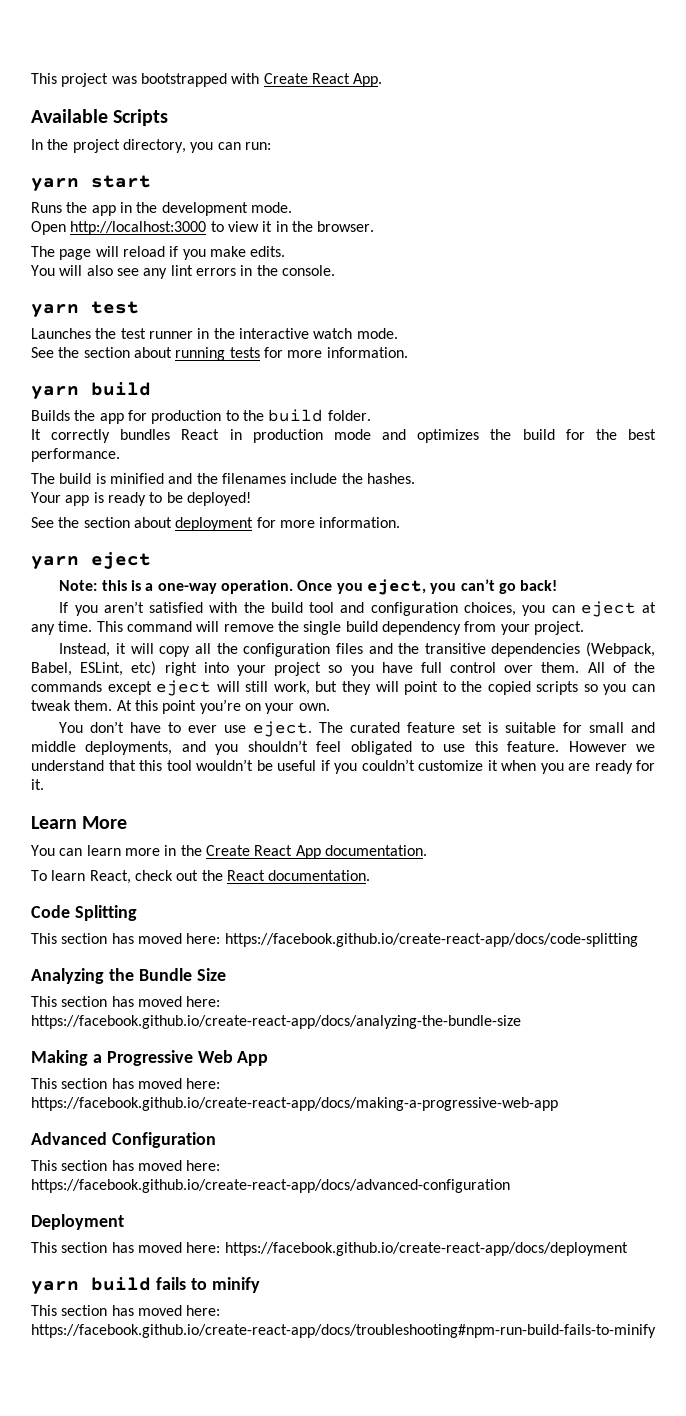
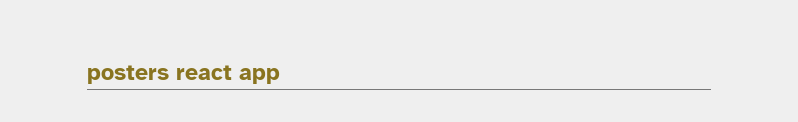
[31,73,383,87] [31,109,169,126] [31,139,271,153] [31,175,151,191] [31,202,292,216] [31,221,375,235] [31,246,286,260] [31,265,335,279] [31,301,139,317] [31,328,398,339] [31,347,408,361] [31,382,151,399] [31,409,371,424] [31,429,656,443] [31,448,120,462] [31,473,415,484] [31,492,251,506] [31,517,401,531] [31,552,151,569] [59,579,558,595] [59,601,656,617] [31,621,584,635] [59,642,655,657] [31,661,655,676] [31,680,655,696] [31,699,330,714] [59,721,656,737] [31,740,655,755] [31,759,655,774] [31,779,44,790] [31,816,128,829] [31,845,427,859] [31,870,371,884] [31,905,137,921] [31,933,638,947] [31,968,226,984] [31,996,221,1007] [31,1015,521,1029] [31,1050,269,1066] [31,1078,221,1089] [31,1097,558,1111] [31,1132,216,1148] [31,1160,221,1171] [31,1179,510,1193] [31,1214,124,1230] [31,1242,628,1256] [31,1277,260,1294] [31,1305,221,1316] [31,1324,656,1338] This project was bootstrapped with Create React App. // Available Scripts // In the project directory, you can run: // yarn start // Runs the app in the development mode. // Open http://localhost:3000 to view it in the browser. // The page will reload if you make edits. // You will also see any lint errors in the console. // yarn test // Launches the test runner in the interactive watch mode. // See the section about running tests for more information. // yarn build // Builds the app for production to the build folder. // It correctly bundles React in production mode and optimizes the build for the best performance. // The build is minified and the filenames include the hashes. // Your app is ready to be deployed! // See the section about deployment for more information. // yarn eject // Note: this is a one-way operation. Once you eject, you can’t go back! // If you aren’t satisfied with the build tool and configuration choices, you can eject at any time. This command will remove the single build dependency from your project. // Instead, it will copy all the configuration files and the transitive dependencies (Webpack, Babel, ESLint, etc) right into your project so you have full control over them. All of the commands except eject will still work, but they will point to the copied scripts so you can tweak them. At this point you’re on your own. // You don’t have to ever use eject. The curated feature set is suitable for small and middle deployments, and you shouldn’t feel obligated to use this feature. However we understand that this tool wouldn’t be useful if you couldn’t customize it when you are ready for it. // Learn More // You can learn more in the Create React App documentation. // To learn React, check out the React documentation. // Code Splitting // This section has moved here: https://facebook.github.io/create-react-app/docs/code-splitting // Analyzing the Bundle Size // This section has moved here: https://facebook.github.io/create-react-app/docs/analyzing-the-bundle-size // Making a Progressive Web App // This section has moved here: https://facebook.github.io/create-react-app/docs/making-a-progressive-web-app // Advanced Configuration // This section has moved here: https://facebook.github.io/create-react-app/docs/advanced-configuration // Deployment // This section has moved here: https://facebook.github.io/create-react-app/docs/deployment // yarn build fails to minify // This section has moved here: https://facebook.github.io/create-react-app/docs/troubleshooting#npm-run-build-fails-to-minify -> [87,65,280,84] posters react app

